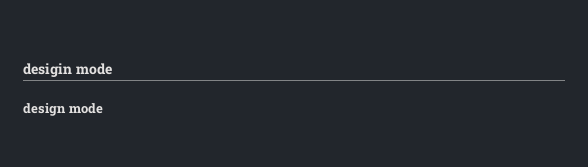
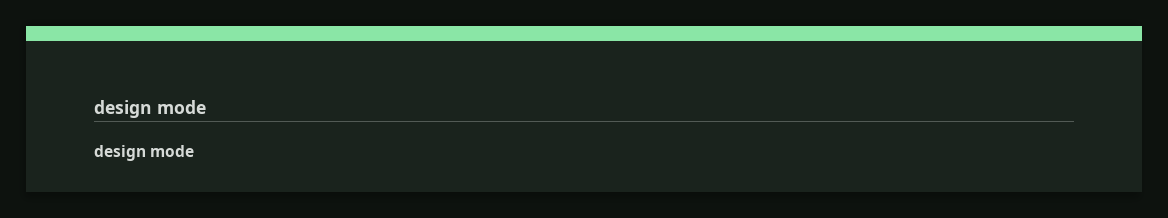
[23,63,72,77] desigin -> [94,100,152,118] design

